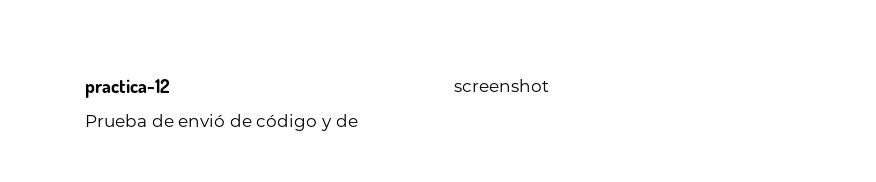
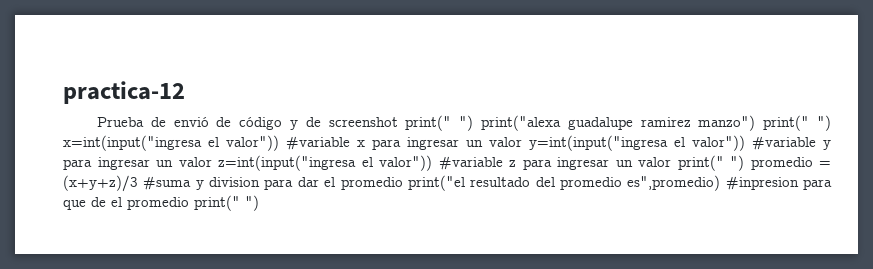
(549, 85) none -> [405,115,831,131] [63,135,831,151] [63,155,831,171] [63,175,832,192] [63,195,259,211] print(" ") print("alexa guadalupe ramirez manzo") print(" ") x=int(input("ingresa el valor")) #variable x para ingresar un valor y=int(input("ingresa el valor")) #variable y para ingresar un valor z=int(input("ingresa el valor")) #variable z para ingresar un valor print(" ") promedio = (x+y+z)/3 #suma y division para dar el promedio print("el resultado del promedio es",promedio) #inpresion para que de el promedio print(" ")

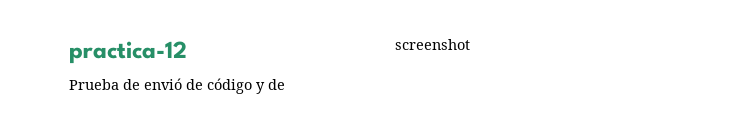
[405,115,831,131] [63,135,831,151] [63,155,831,171] [63,175,832,192] [63,195,259,211] print(" ") print("alexa guadalupe ramirez manzo") print(" ") x=int(input("ingresa el valor")) #variable x para ingresar un valor y=int(input("ingresa el valor")) #variable y para ingresar un valor z=int(input("ingresa el valor")) #variable z para ingresar un valor print(" ") promedio = (x+y+z)/3 #suma y division para dar el promedio print("el resultado del promedio es",promedio) #inpresion para que de el promedio print(" ") -> (470, 44) none

